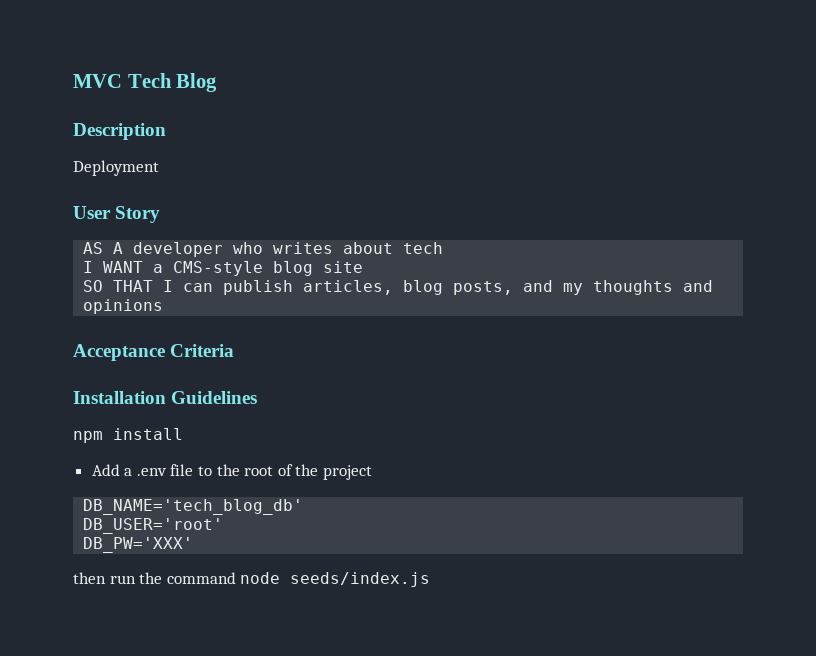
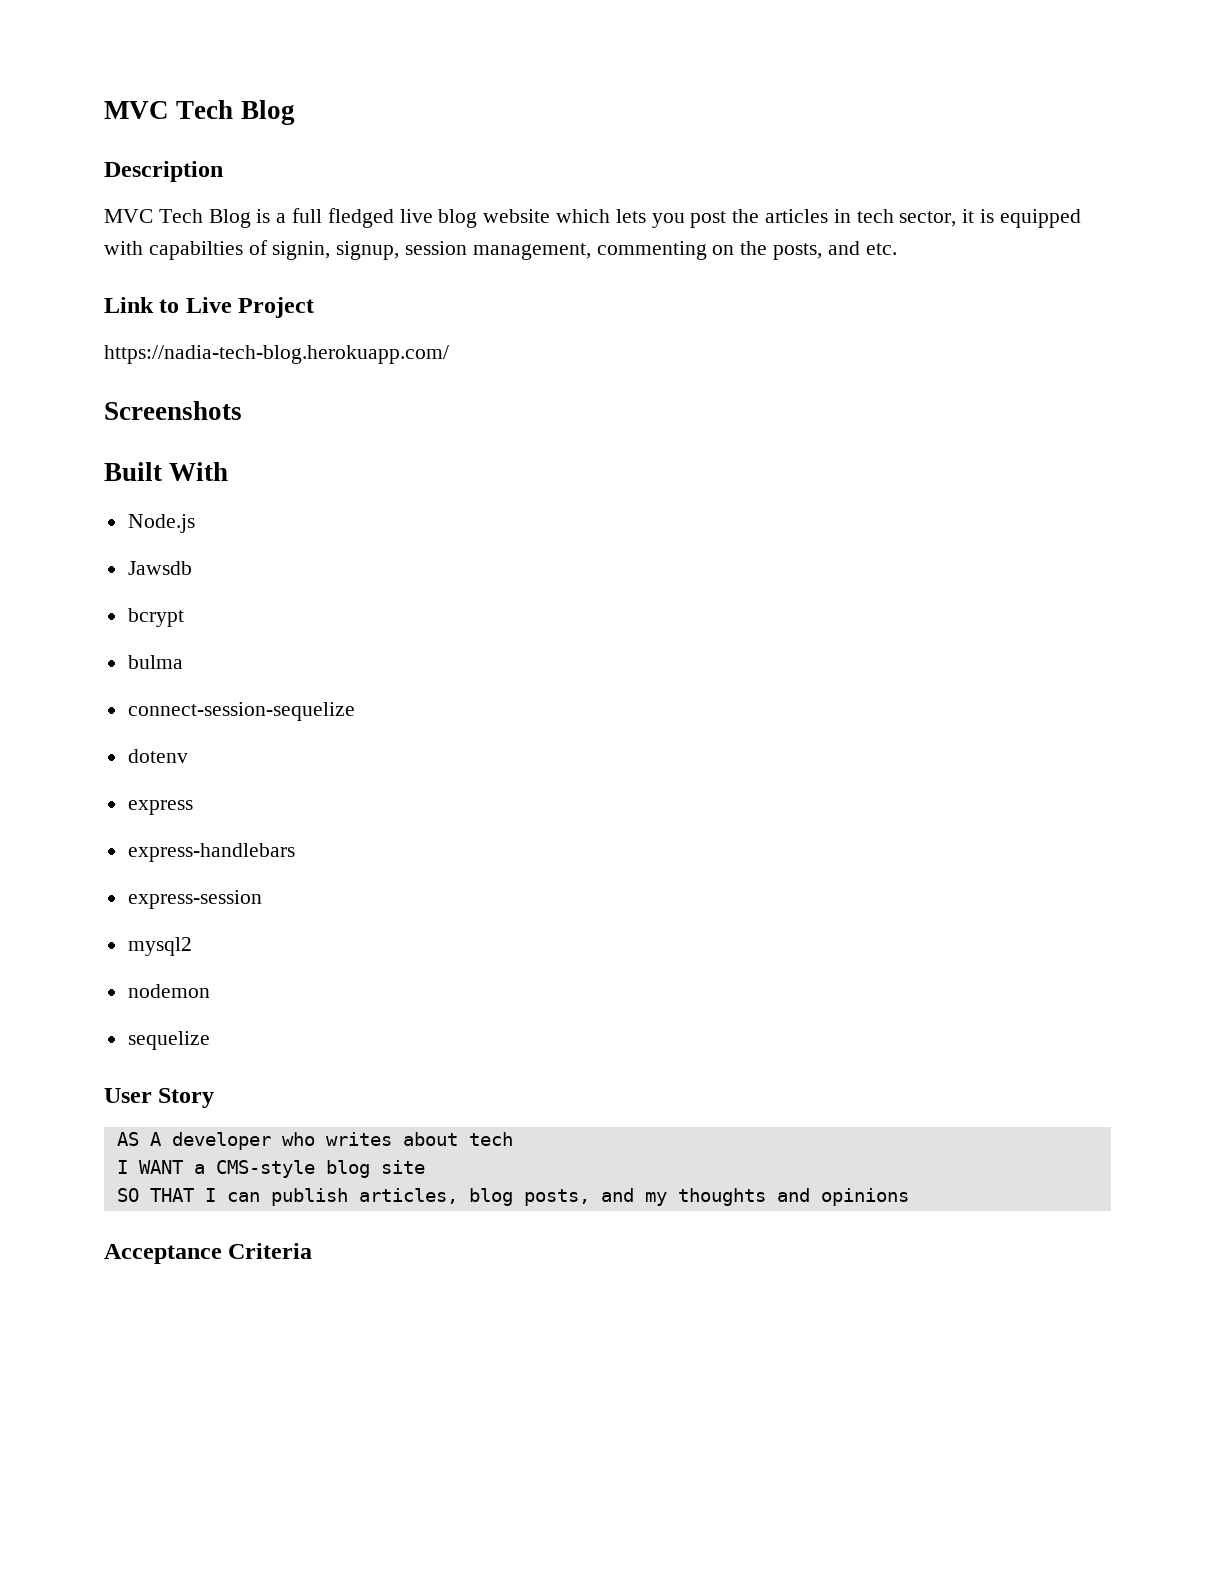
[73,160,159,176] Deployment -> [104,208,1081,228] [104,240,897,260] [104,297,315,318] [104,345,449,364] [104,401,242,420] [104,462,229,481] [127,514,195,533] [127,561,192,575] [127,608,184,627] [127,655,183,669] [127,702,355,721] [127,749,188,763] [127,800,193,815] [127,843,295,862] [127,890,262,909] [127,937,192,956] [127,984,210,998] [127,1031,210,1050] MVC Tech Blog is a full fledged live blog website which lets you post the articles in tech sector, it is equipped with capabilties of signin, signup, session management, commenting on the posts, and etc. // Link to Live Project // https://nadia-tech-blog.herokuapp.com/ // Screenshots // Built With // Node.js // Jawsdb // bcrypt // bulma // connect-session-sequelize // dotenv // express // express-handlebars // express-session // mysql2 // nodemon // sequelize
[73,391,258,404] [73,428,183,443] [91,464,373,480] [83,499,304,515] [83,518,224,534] [83,537,194,553] [73,572,431,587] // Installation Guidelines // npm install // Add a .env file to the root of the project // DB_NAME='tech_blog_db' // DB_USER='root' // DB_PW='XXX' // then run the command node seeds/index.js -> (313, 1251) none

